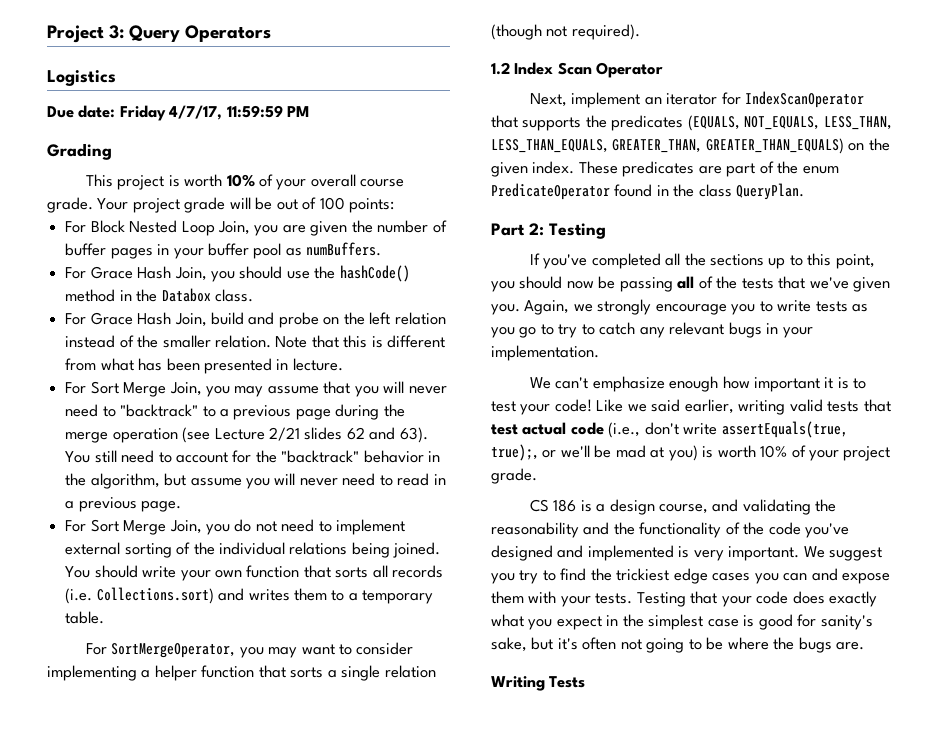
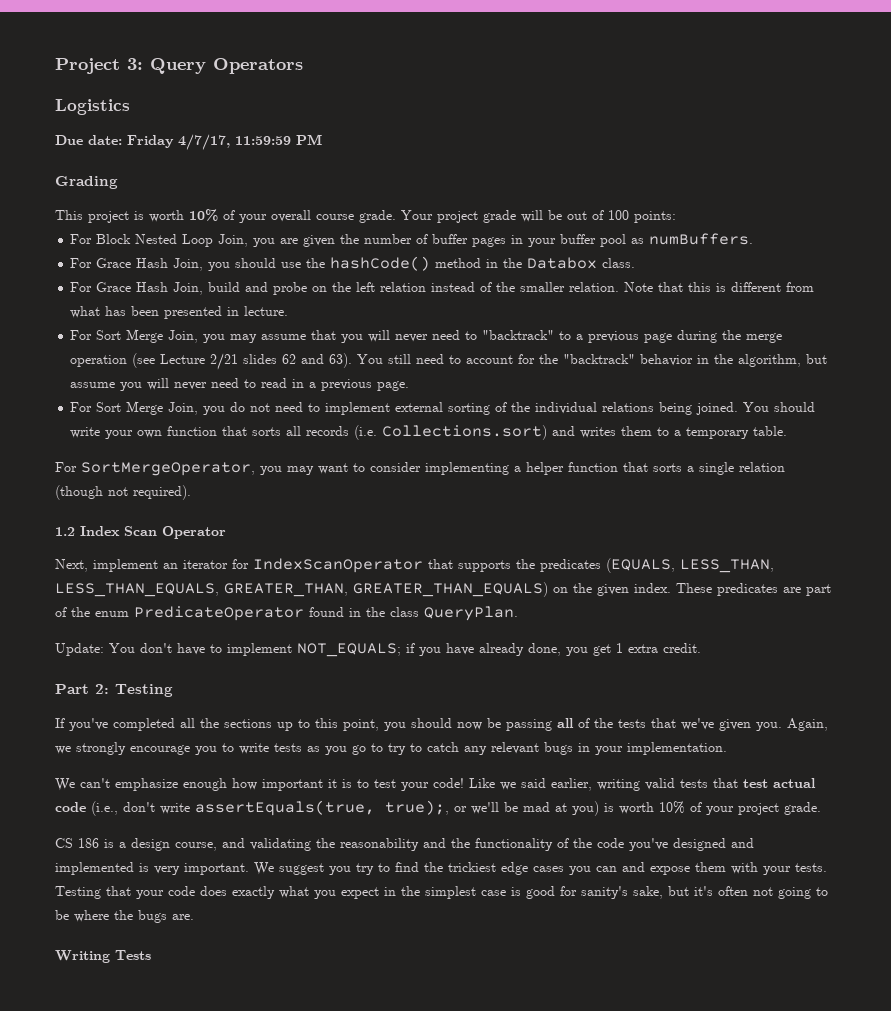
[744,116,820,130] NOT_EQUALS, -> (675, 565) none
(805, 191) none -> [55,643,701,657] // Update: You don't have to implement NOT_EQUALS; if you have already done, you get 1 extra credit.

